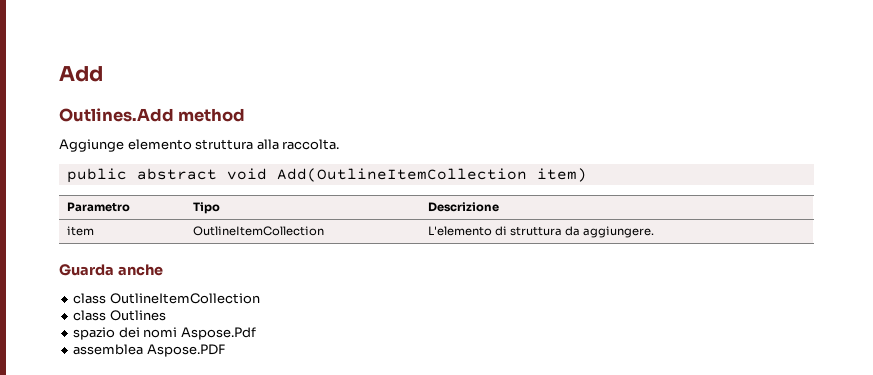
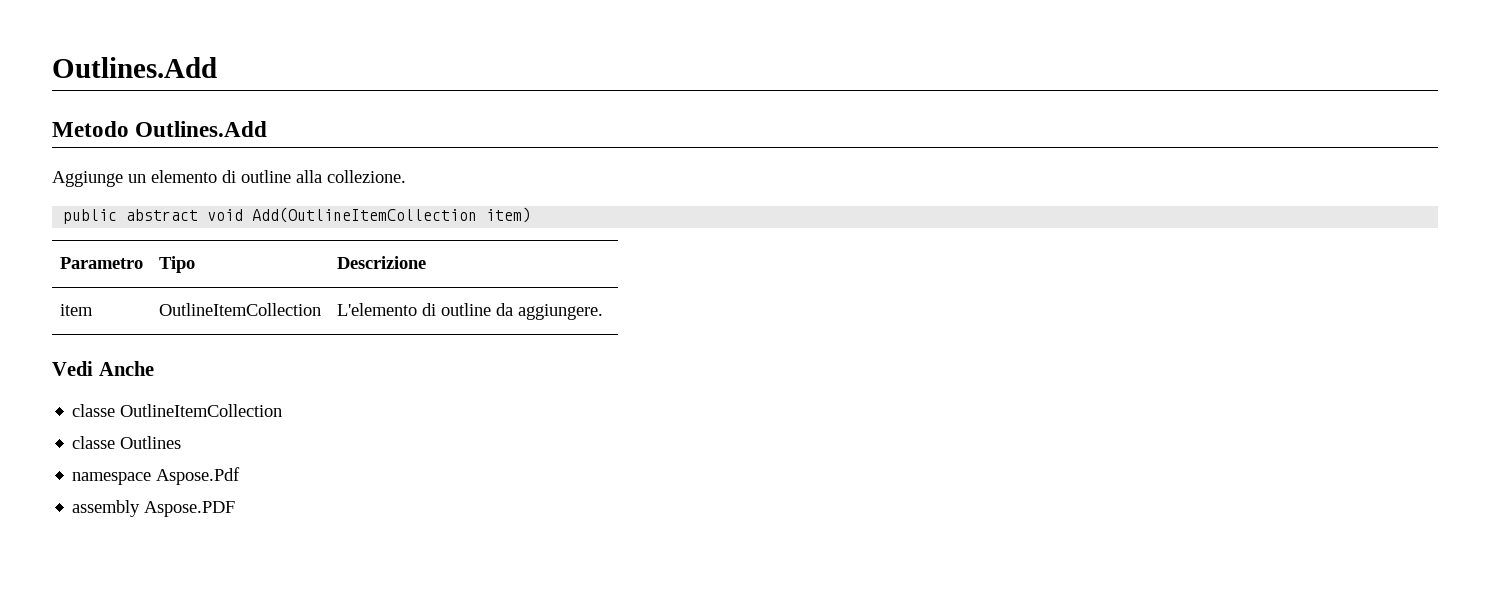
[59,66,103,82] [59,108,246,122] Add // Outlines.Add method -> [52,57,217,78] [52,121,268,137] Outlines.Add // Metodo Outlines.Add
[127,139,340,150] elemento struttura alla raccolta. -> [128,170,406,183] un elemento di outline alla collezione.
[510,227,563,236] struttura -> [440,303,491,316] outline
[59,264,163,276] [73,293,107,304] Guarda anche // class -> [52,361,154,376] [72,404,116,417] Vedi Anche // classe
[73,310,107,321] class -> [72,436,116,449] classe
[73,327,178,340] spazio dei nomi -> [72,472,152,485] namespace
[73,344,144,355] assemblea -> [72,500,141,517] assembly

